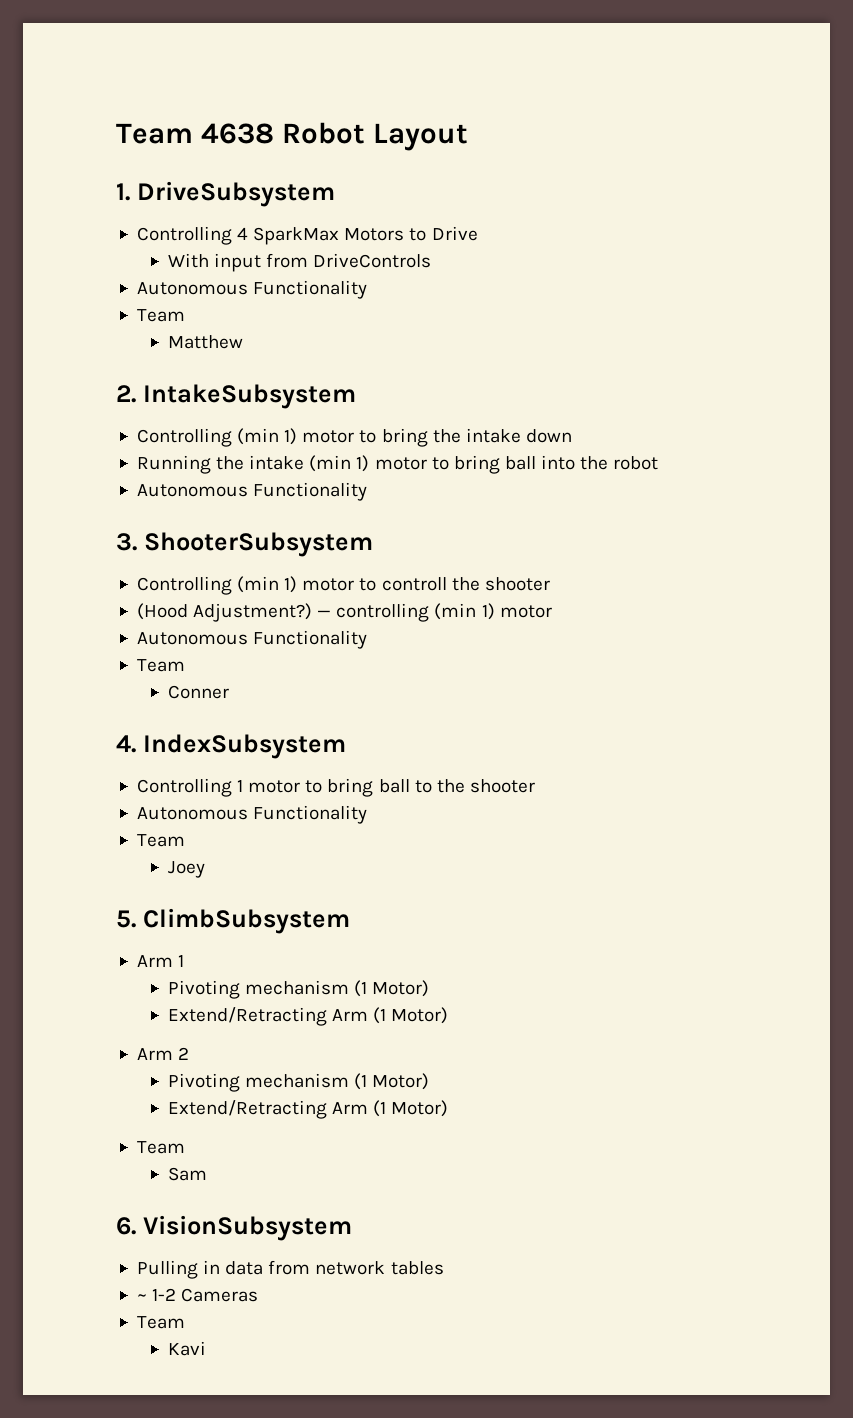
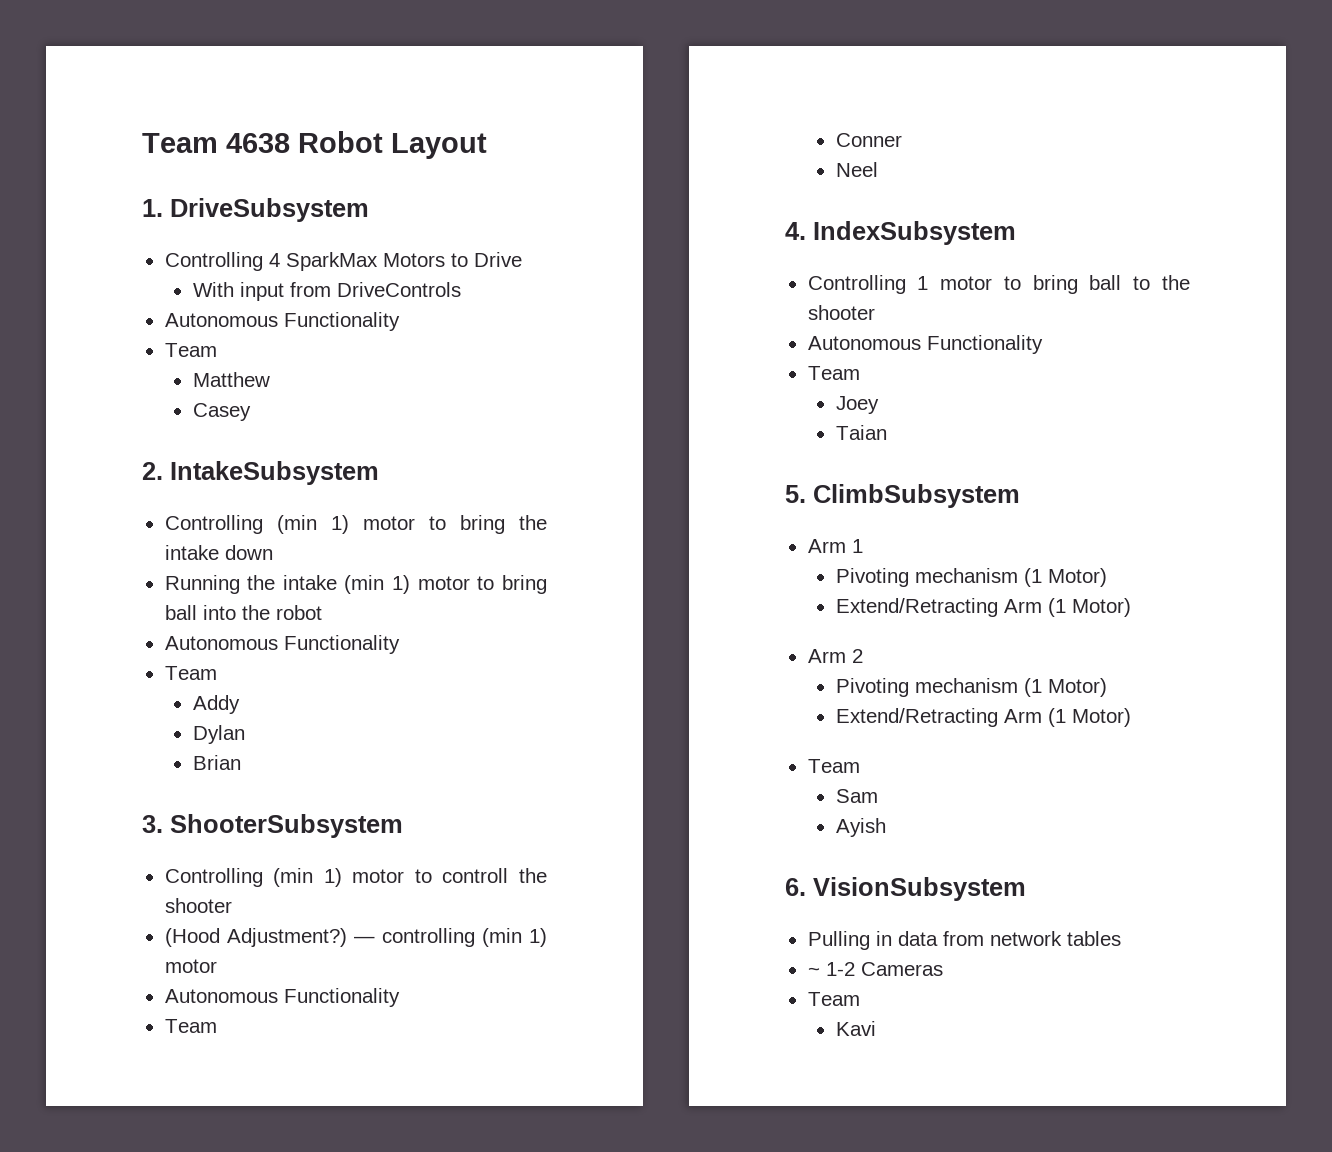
(243, 342) none -> [192,403,251,421] // Casey
(368, 491) none -> [164,666,217,680] [192,695,240,714] [192,725,245,744] [192,755,241,770] // Team // Addy // Dylan // Brian
(229, 692) none -> [835,162,878,177] // Neel
(205, 869) none -> [835,425,887,440] // Taian
(207, 1174) none -> [835,818,886,837] // Ayish

